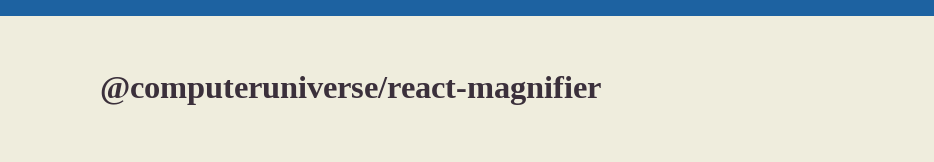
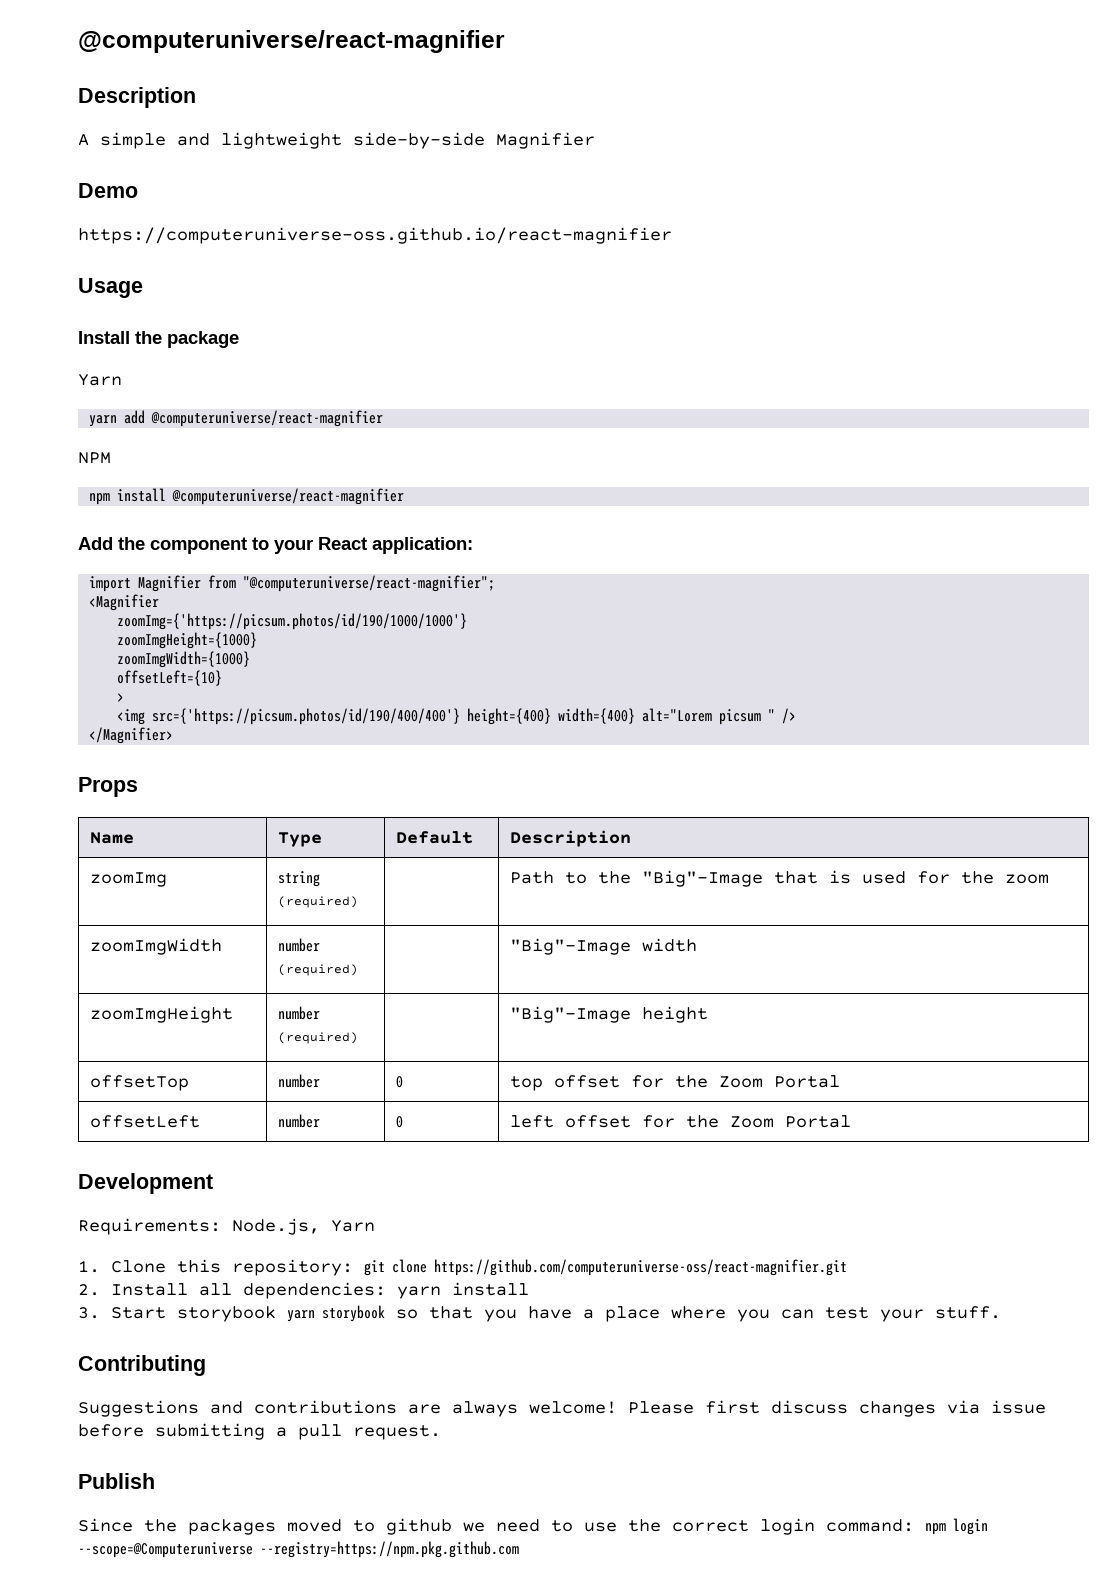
[100,76,601,105] @computeruniverse/react-magnifier -> [78,30,505,53] [78,87,196,108] [78,132,595,149] [78,183,138,198] [78,227,672,244] [78,278,143,298] [78,331,239,348] [78,374,122,386] [89,410,384,427] [78,452,111,464] [89,488,405,505] [78,537,473,554] [89,575,496,592] [89,594,160,611] [117,613,468,630] [117,632,258,649] [117,651,251,668] [117,670,223,686] [117,693,125,702] [117,708,797,725] [89,727,174,744] [78,777,138,797] [89,832,134,844] [277,832,322,847] [395,831,473,844] [509,830,631,847] [89,872,167,887] [277,871,320,887] [277,896,358,908] [509,870,1049,887] [89,938,222,955] [277,938,320,952] [277,964,358,976] [509,938,697,955] [89,1006,233,1023] [277,1006,320,1020] [277,1032,358,1044] [509,1006,708,1023] [89,1075,189,1091] [277,1074,320,1088] [395,1076,403,1088] [509,1075,840,1091] [89,1115,200,1128] [277,1114,320,1128] [395,1116,403,1128] [509,1115,851,1128] [78,1173,213,1194] [78,1218,375,1235] [78,1259,847,1276] [78,1282,529,1299] [78,1305,1001,1322] [78,1355,206,1376] [78,1400,1046,1417] [78,1423,441,1440] [78,1473,155,1489] [78,1518,988,1535] [78,1541,519,1558] @computeruniverse/react-magnifier // Description // A simple and lightweight side-by-side Magnifier // Demo // https://computeruniverse-oss.github.io/react-magnifier // Usage // Install the package // Yarn // yarn add @computeruniverse/react-magnifier // NPM // npm install @computeruniverse/react-magnifier // Add the component to your React application: // import Magnifier from "@computeruniverse/react-magnifier"; // <Magnifier // zoomImg={'https://picsum.photos/id/190/1000/1000'} // zoomImgHeight={1000} // zoomImgWidth={1000} // offsetLeft={10} // > // <img src={'https://picsum.photos/id/190/400/400'} height={400} width={400} alt="Lorem picsum " /> // </Magnifier> // Props // Name | Type | Default | Description // zoomImg | string // (required) | | Path to the "Big"-Image that is used for the zoom // zoomImgWidth | number // (required) | | "Big"-Image width // zoomImgHeight | number // (required) | | "Big"-Image height // offsetTop | number | 0 | top offset for the Zoom Portal // offsetLeft | number | 0 | left offset for the Zoom Portal // Development // Requirements: Node.js, Yarn // 1. Clone this repository: git clone https://github.com/computeruniverse-oss/react-magnifier.git // 2. Install all dependencies: yarn install // 3. Start storybook yarn storybook so that you have a place where you can test your stuff. // Contributing // Suggestions and contributions are always welcome! Please first discuss changes via issue before submitting a pull request. // Publish // Since the packages moved to github we need to use the correct login command: npm login --scope=@Computeruniverse --registry=https://npm.pkg.github.com

